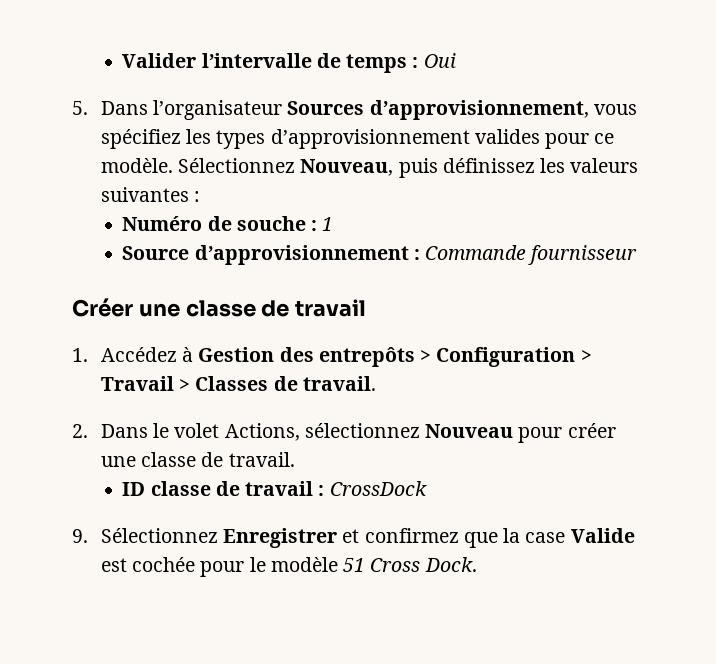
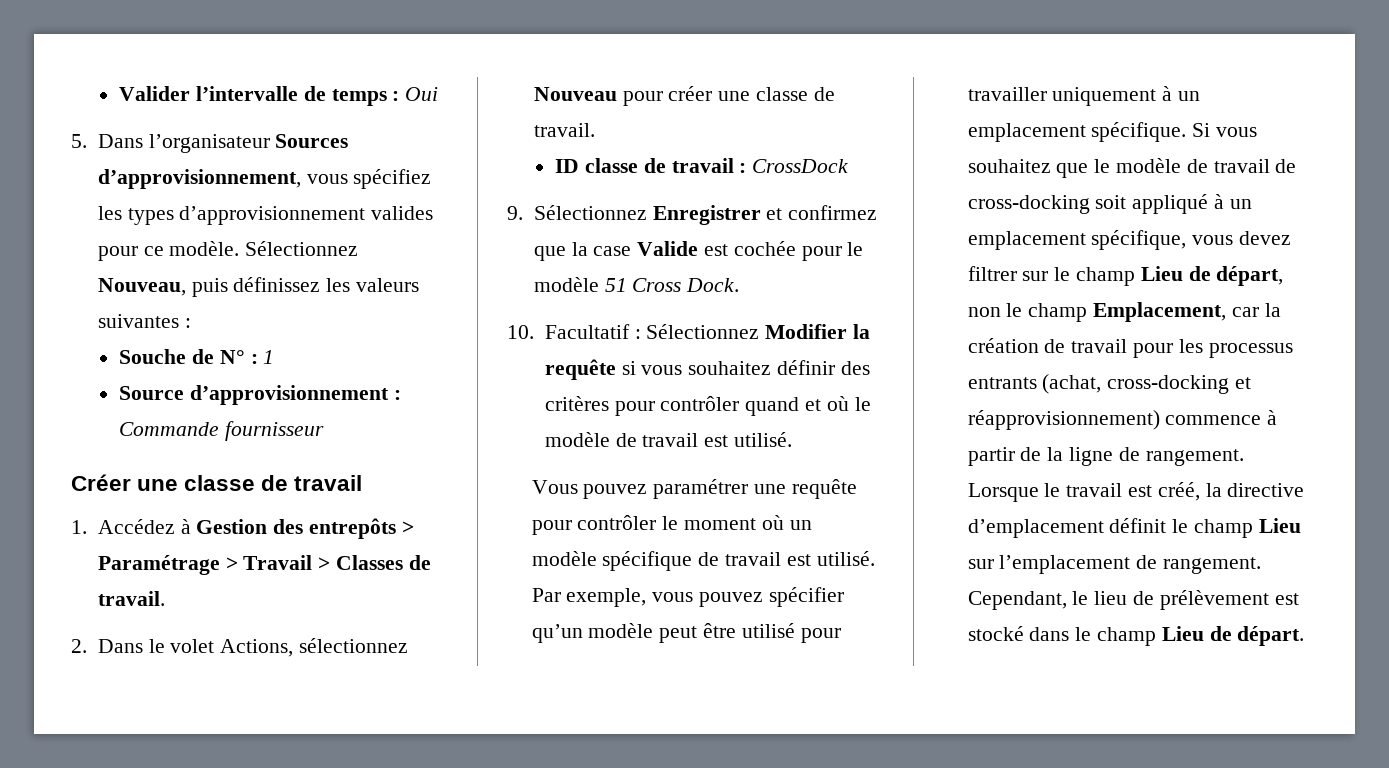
[122,216,306,231] Numéro de souche -> [119,349,245,364] Souche de N°
[436,347,576,367] Configuration -> [97,555,220,575] Paramétrage
(477, 564) none -> [507,324,870,339] [544,359,870,380] [544,396,871,416] [544,432,792,447] [531,479,857,499] [531,515,812,535] [531,551,875,571] [531,587,844,607] [531,623,841,643] [967,86,1201,106] [967,122,1258,142] [967,158,1297,178] [967,194,1252,214] [967,230,1292,250] [967,266,1284,286] [967,302,1281,322] [967,338,1293,358] [967,374,1252,394] [967,410,1278,430] [967,447,1244,466] [967,482,1305,502] [967,518,1301,538] [967,555,1262,574] [967,590,1299,610] [967,626,1305,646] // 10. Facultatif : Sélectionnez Modifier la requête si vous souhaitez définir des critères pour contrôler quand et où le modèle de travail est utilisé. // Vous pouvez paramétrer une requête pour contrôler le moment où un modèle spécifique de travail est utilisé. Par exemple, vous pouvez spécifier qu’un modèle peut être utilisé pour travailler uniquement à un emplacement spécifique. Si vous souhaitez que le modèle de travail de cross-docking soit appliqué à un emplacement spécifique, vous devez filtrer sur le champ Lieu de départ, non le champ Emplacement, car la création de travail pour les processus entrants (achat, cross-docking et réapprovisionnement) commence à partir de la ligne de rangement. Lorsque le travail est créé, la directive d’emplacement définit le champ Lieu sur l’emplacement de rangement. Cependant, le lieu de prélèvement est stocké dans le champ Lieu de départ.

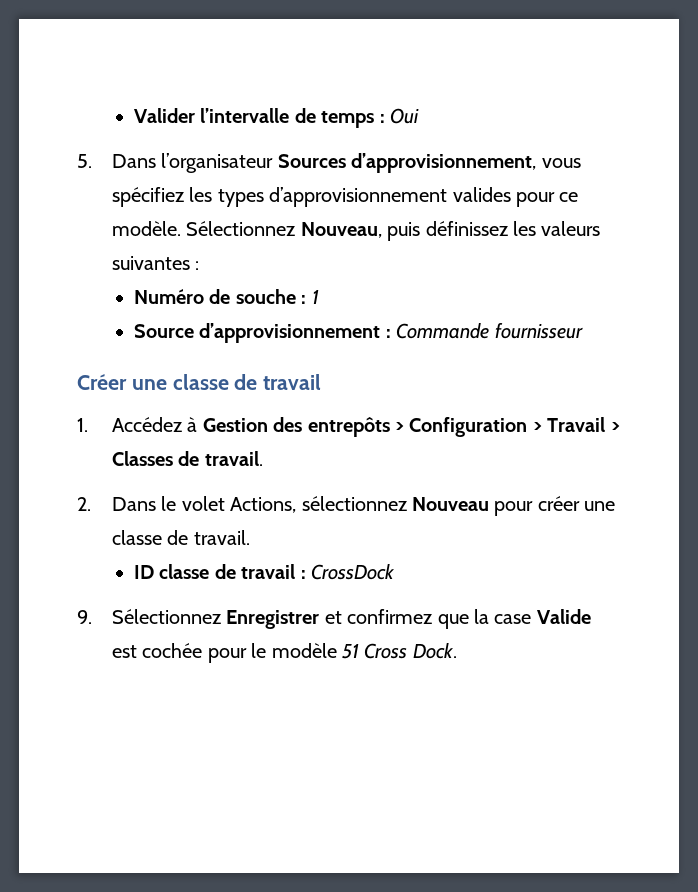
[119,349,245,364] Souche de N° -> [134,289,296,304] Numéro de souche
[97,555,220,575] Paramétrage -> [409,417,528,437] Configuration
[507,324,870,339] [544,359,870,380] [544,396,871,416] [544,432,792,447] [531,479,857,499] [531,515,812,535] [531,551,875,571] [531,587,844,607] [531,623,841,643] [967,86,1201,106] [967,122,1258,142] [967,158,1297,178] [967,194,1252,214] [967,230,1292,250] [967,266,1284,286] [967,302,1281,322] [967,338,1293,358] [967,374,1252,394] [967,410,1278,430] [967,447,1244,466] [967,482,1305,502] [967,518,1301,538] [967,555,1262,574] [967,590,1299,610] [967,626,1305,646] // 10. Facultatif : Sélectionnez Modifier la requête si vous souhaitez définir des critères pour contrôler quand et où le modèle de travail est utilisé. // Vous pouvez paramétrer une requête pour contrôler le moment où un modèle spécifique de travail est utilisé. Par exemple, vous pouvez spécifier qu’un modèle peut être utilisé pour travailler uniquement à un emplacement spécifique. Si vous souhaitez que le modèle de travail de cross-docking soit appliqué à un emplacement spécifique, vous devez filtrer sur le champ Lieu de départ, non le champ Emplacement, car la création de travail pour les processus entrants (achat, cross-docking et réapprovisionnement) commence à partir de la ligne de rangement. Lorsque le travail est créé, la directive d’emplacement définit le champ Lieu sur l’emplacement de rangement. Cependant, le lieu de prélèvement est stocké dans le champ Lieu de départ. -> (457, 651) none

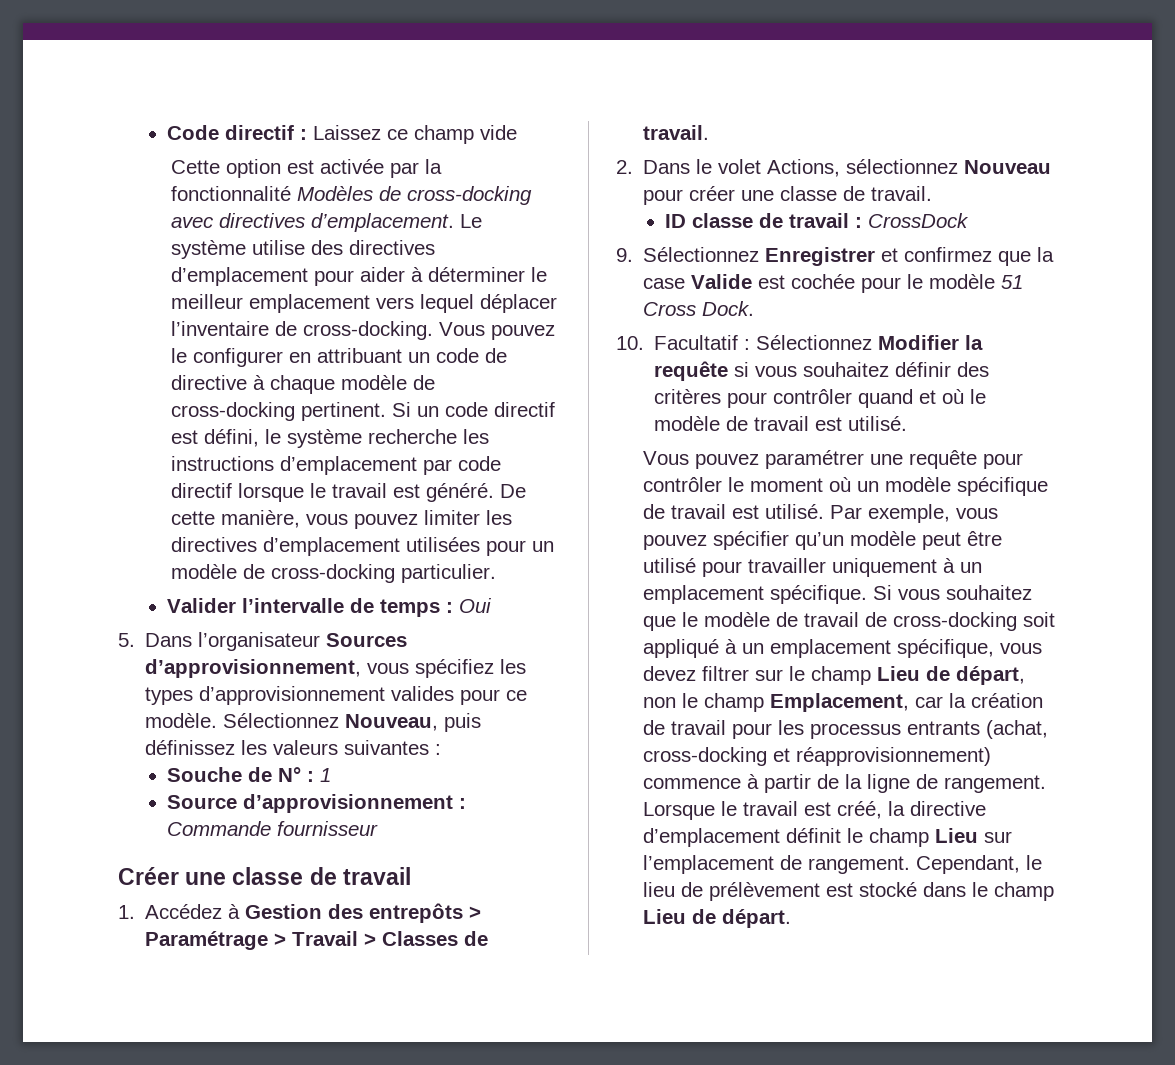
(134, 115) none -> [167,125,518,144] [171,159,443,178] [171,186,533,205] [171,213,483,232] [171,240,436,259] [171,267,548,286] [171,294,558,313] [171,321,556,340] [171,348,508,367] [171,375,436,394] [171,402,556,421] [171,429,490,448] [171,456,502,475] [171,483,527,502] [171,510,513,529] [171,537,555,556] [171,564,497,583] Code directif : Laissez ce champ vide // Cette option est activée par la fonctionnalité Modèles de cross-docking avec directives d’emplacement. Le système utilise des directives d’emplacement pour aider à déterminer le meilleur emplacement vers lequel déplacer l’inventaire de cross-docking. Vous pouvez le configurer en attribuant un code de directive à chaque modèle de cross-docking pertinent. Si un code directif est défini, le système recherche les instructions d’emplacement par code directif lorsque le travail est généré. De cette manière, vous pouvez limiter les directives d’emplacement utilisées pour un modèle de cross-docking particulier. //
[134,289,296,304] Numéro de souche -> [167,767,302,782] Souche de N°
[409,417,528,437] Configuration -> [145,931,269,950] Paramétrage
(457, 651) none -> [616,335,984,350] [654,361,990,381] [654,389,987,408] [654,416,908,431] [642,450,1023,469] [642,477,1048,496] [642,504,998,523] [642,531,1002,550] [642,558,982,577] [642,585,1032,604] [642,612,1055,631] [642,639,1042,658] [642,666,1025,685] [642,693,1043,712] [642,720,1048,739] [642,747,991,766] [642,774,1046,793] [642,801,986,820] [642,828,1012,847] [642,855,1042,874] [642,882,1054,901] [642,909,791,928] // 10. Facultatif : Sélectionnez Modifier la requête si vous souhaitez définir des critères pour contrôler quand et où le modèle de travail est utilisé. // Vous pouvez paramétrer une requête pour contrôler le moment où un modèle spécifique de travail est utilisé. Par exemple, vous pouvez spécifier qu’un modèle peut être utilisé pour travailler uniquement à un emplacement spécifique. Si vous souhaitez que le modèle de travail de cross-docking soit appliqué à un emplacement spécifique, vous devez filtrer sur le champ Lieu de départ, non le champ Emplacement, car la création de travail pour les processus entrants (achat, cross-docking et réapprovisionnement) commence à partir de la ligne de rangement. Lorsque le travail est créé, la directive d’emplacement définit le champ Lieu sur l’emplacement de rangement. Cependant, le lieu de prélèvement est stocké dans le champ Lieu de départ.

